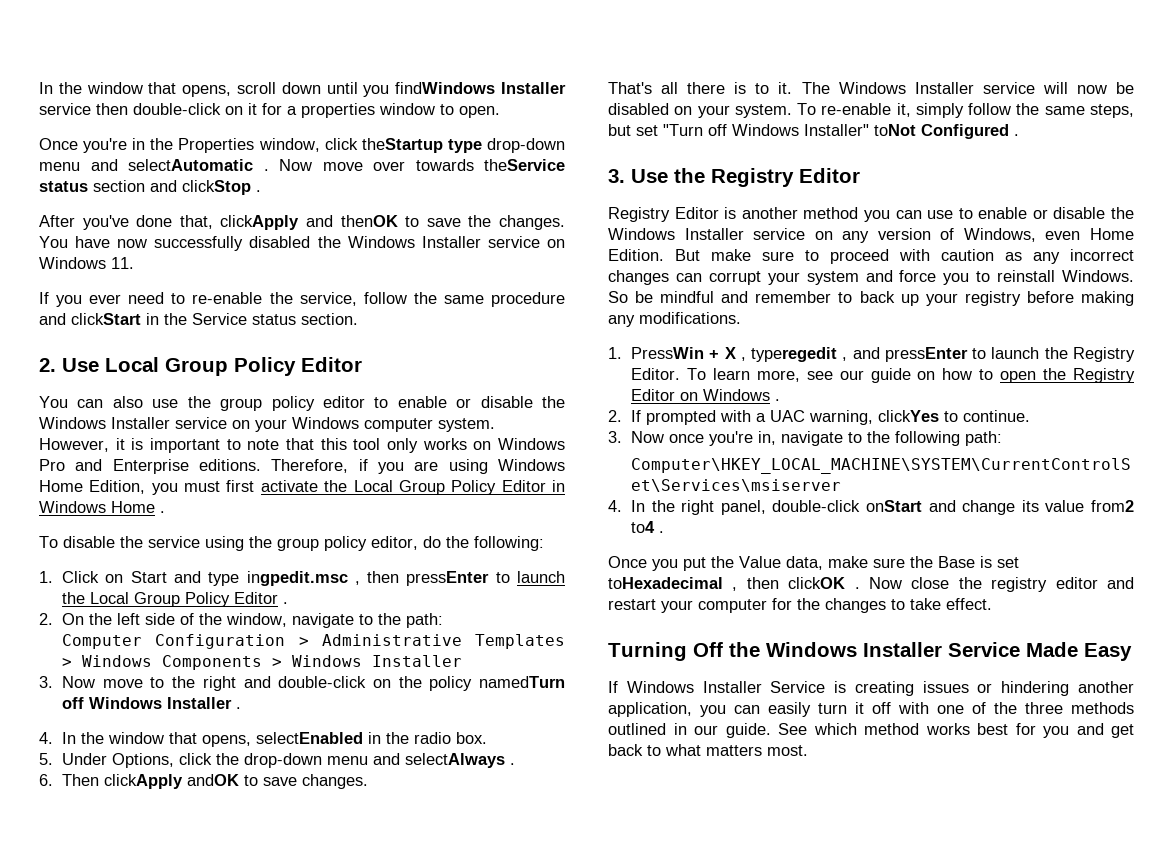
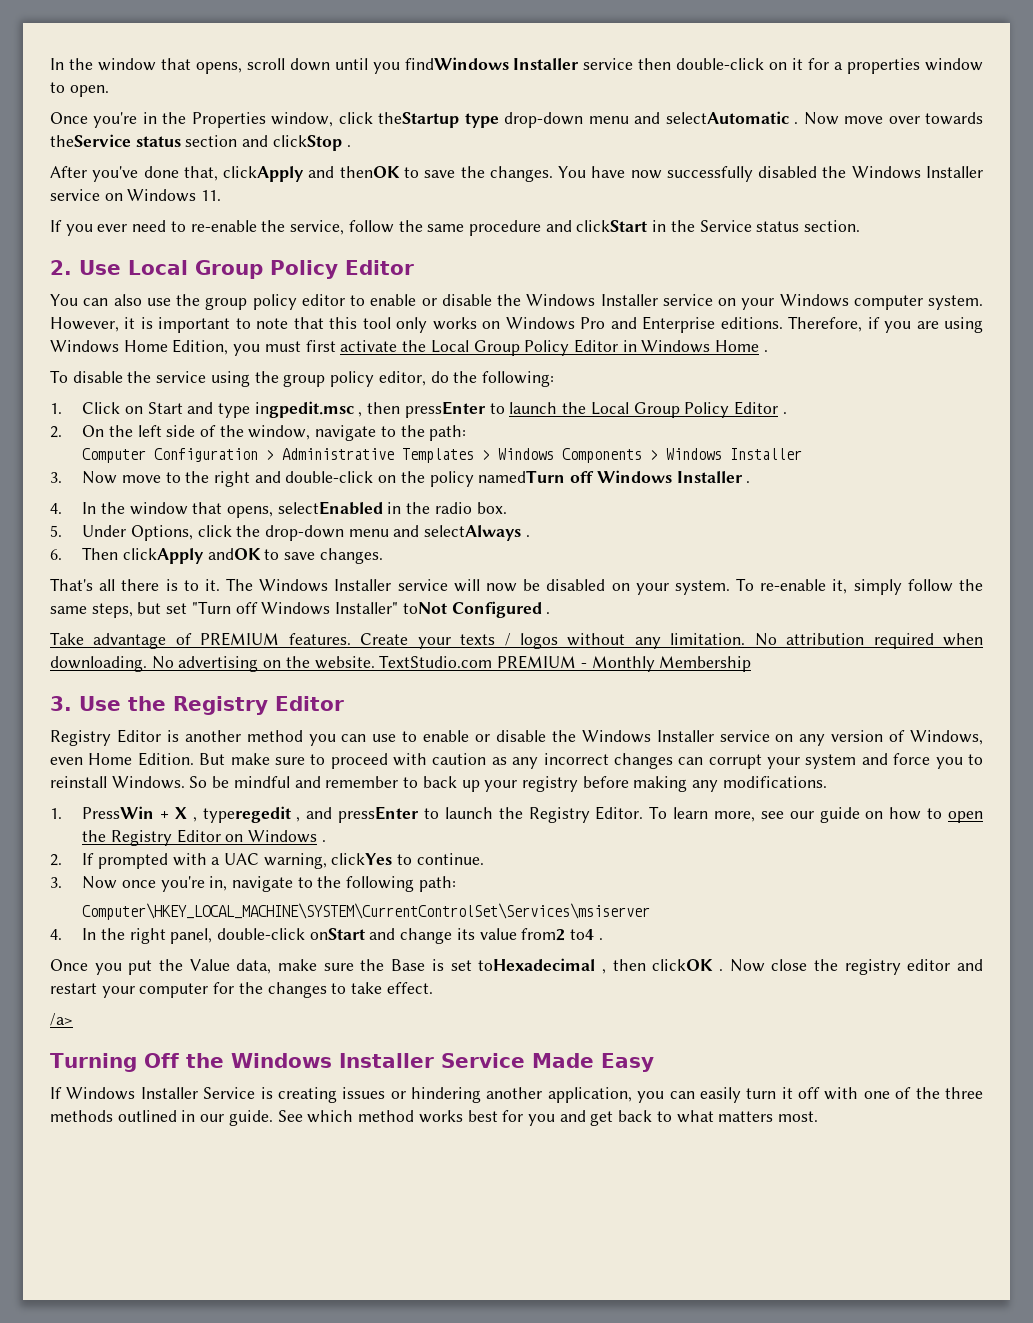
(1019, 135) none -> [50,632,983,649] [50,655,752,672] // Take advantage of PREMIUM features. Create your texts / logos without any limitation. No attribution required when downloading. No advertising on the website. TextStudio.com PREMIUM - Monthly Membership
(992, 604) none -> [50,1013,73,1026] // /a>

